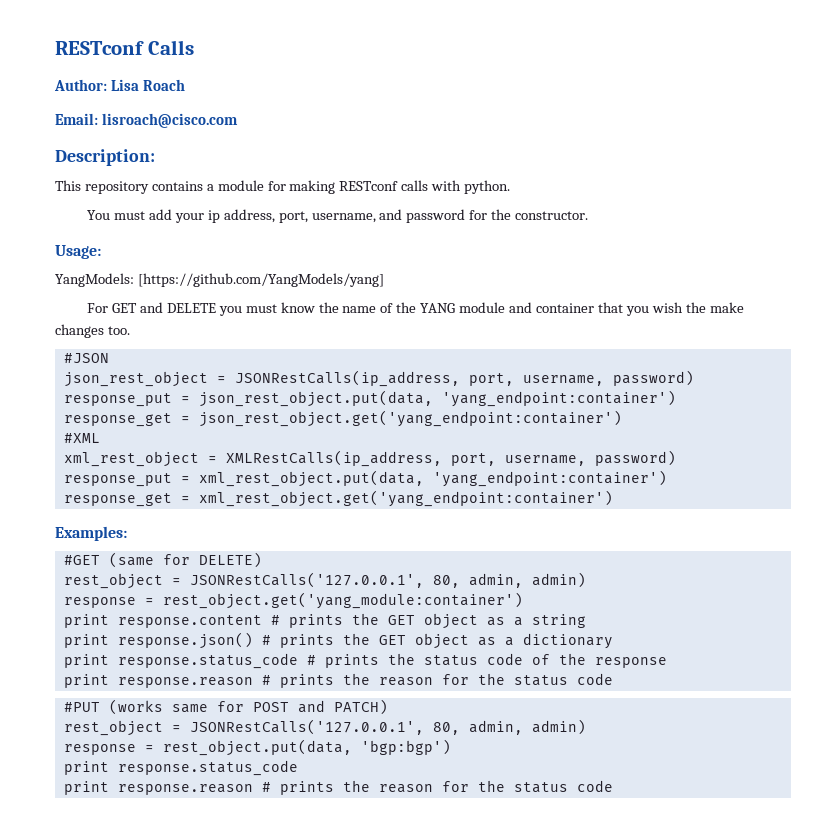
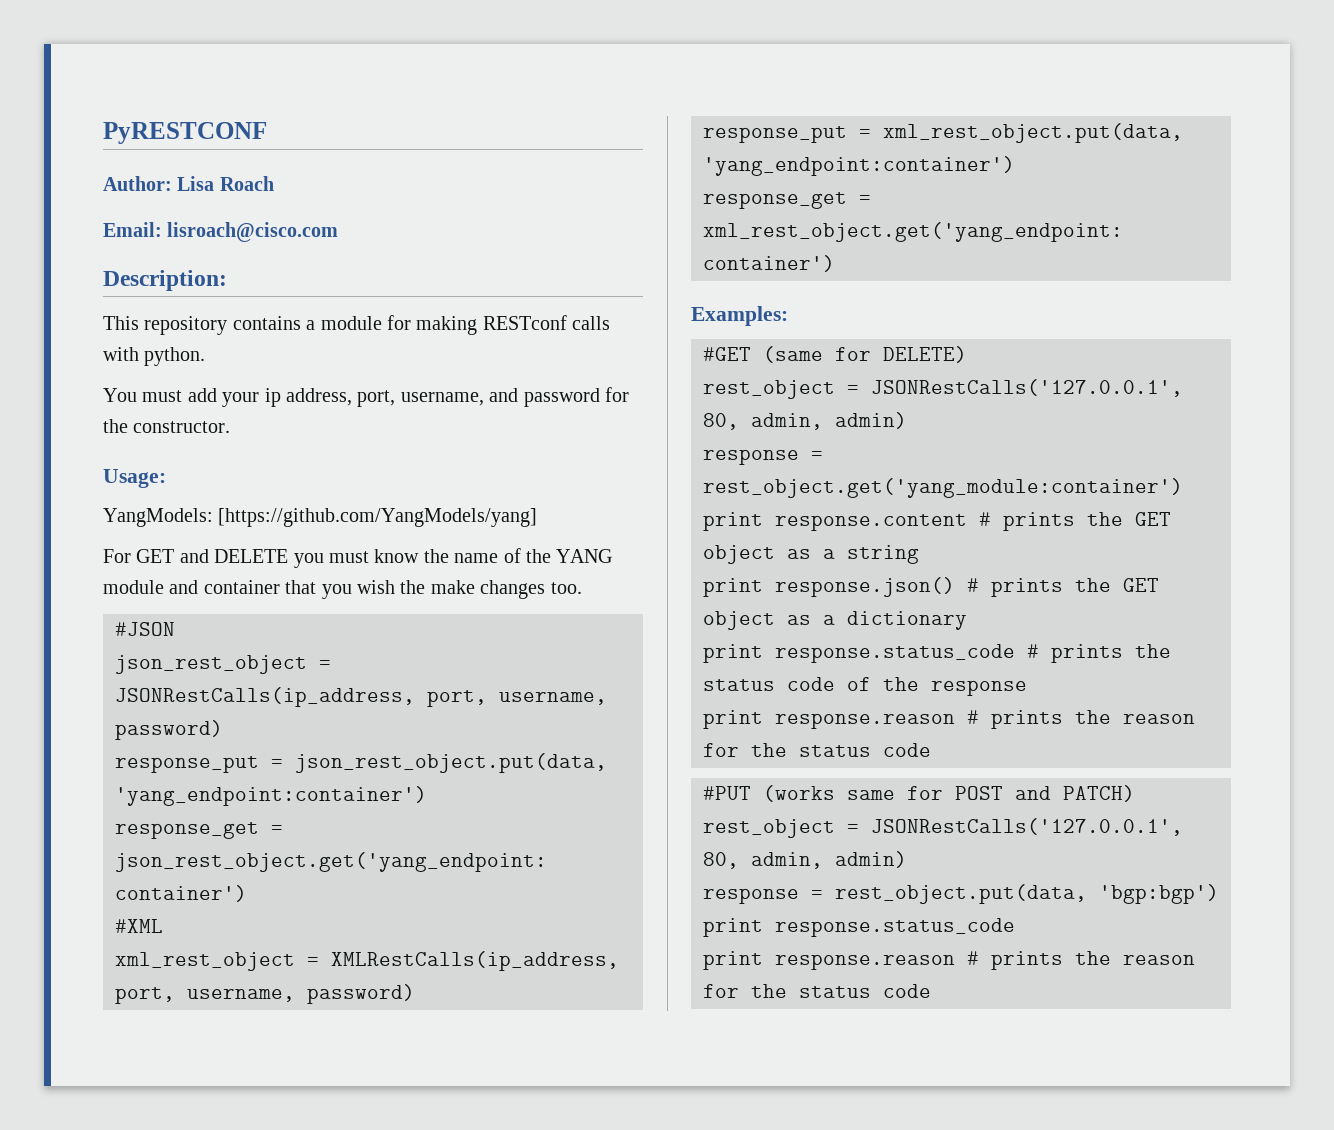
[55,40,194,55] RESTconf Calls -> [103,122,267,144] PyRESTCONF

